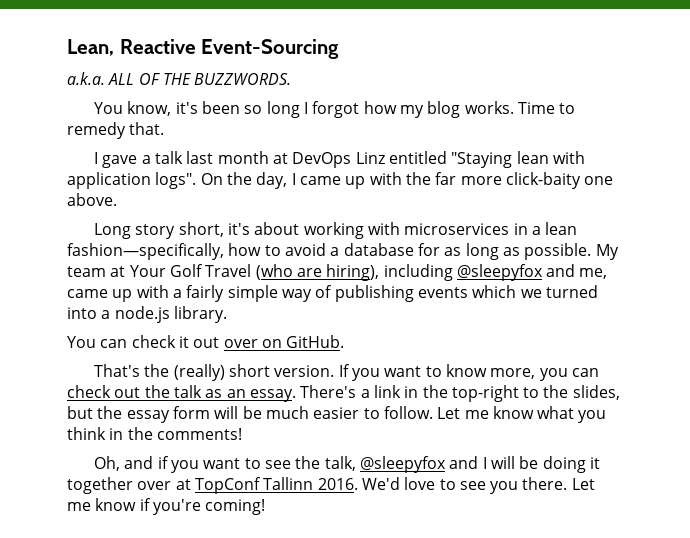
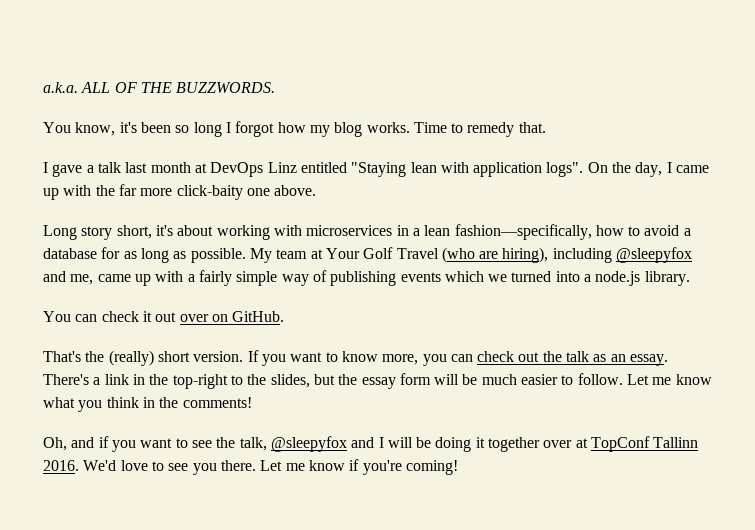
[67,39,340,59] Lean, Reactive Event-Sourcing // -> (43, 87) none

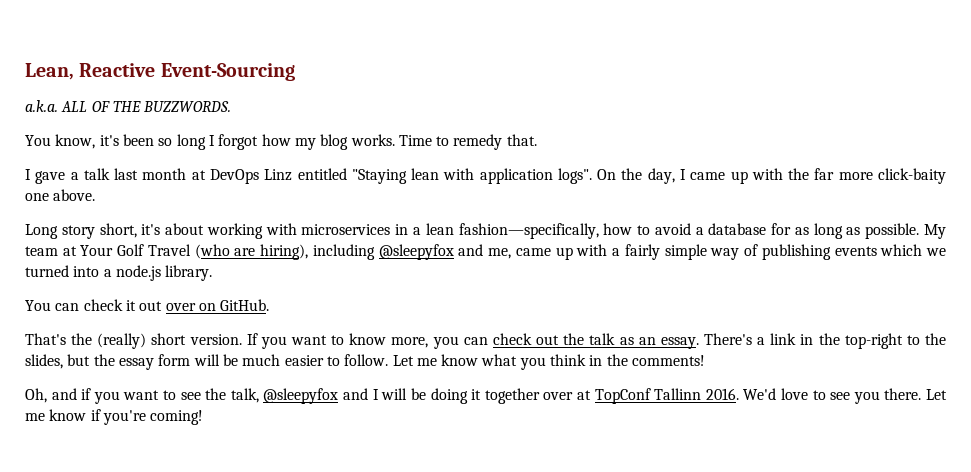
(43, 87) none -> [25,63,295,81] Lean, Reactive Event-Sourcing //

